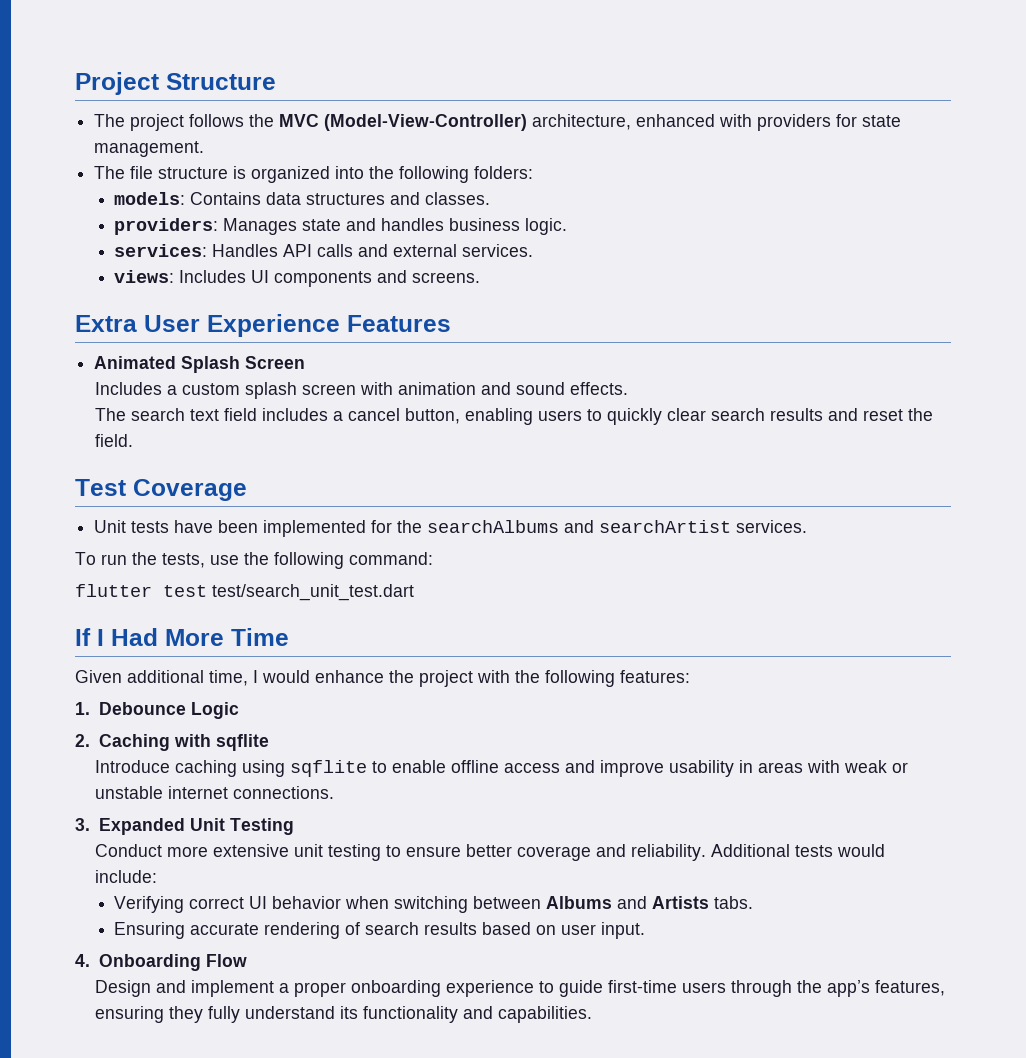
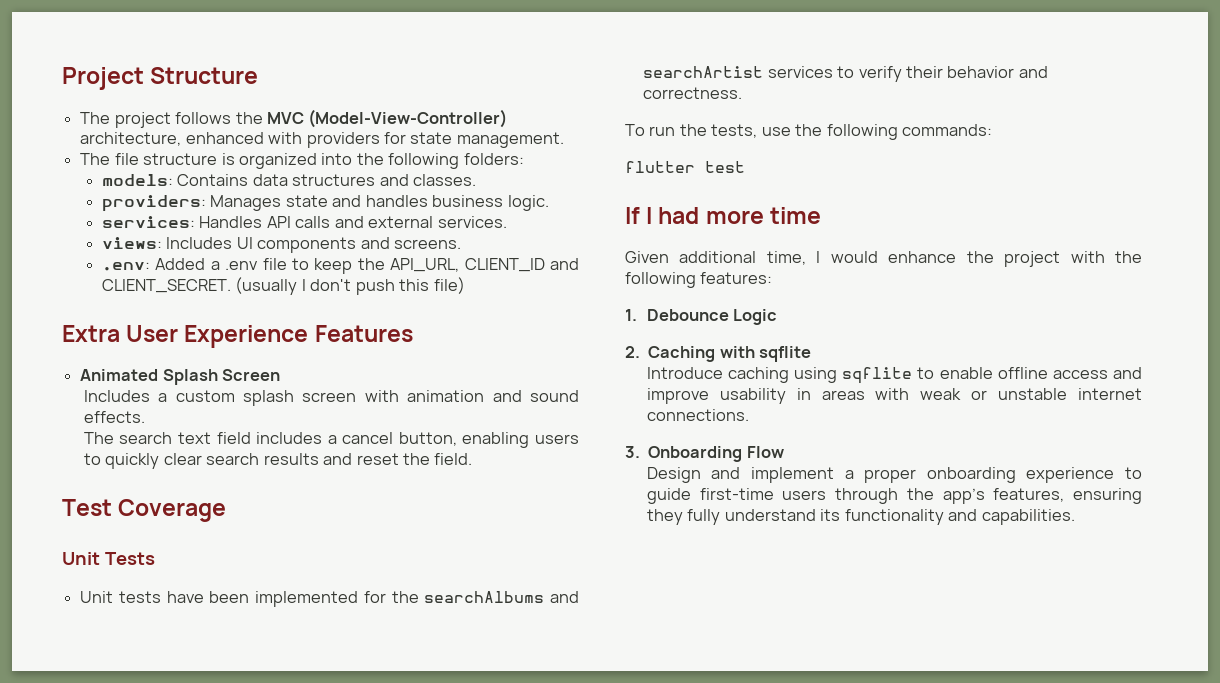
(481, 277) none -> [101,258,579,274] [101,277,465,295] // .env: Added a .env file to keep the API_URL, CLIENT_ID and CLIENT_SECRET. (usually I don't push this file)
(247, 490) none -> [62,552,155,565] // Unit Tests
[736,520,808,533] services. -> [767,66,1048,82] [643,87,743,99] services to verify their behavior and correctness.
[349,552,433,565] command: -> [902,124,993,136] commands:
[212,584,414,601] test/search_unit_test.dart -> (745, 167) none
[111,628,289,646] Had More Time -> [658,207,821,224] had more time
[98,818,294,835] [95,844,886,861] [95,870,158,883] [114,896,754,913] [114,922,646,939] [75,954,90,967] Expanded Unit Testing // Conduct more extensive unit testing to ensure better coverage and reliability. Additional tests would include: // Verifying correct UI behavior when switching between Albums and Artists tabs. // Ensuring accurate rendering of search results based on user input. // 4. -> (640, 452) none

